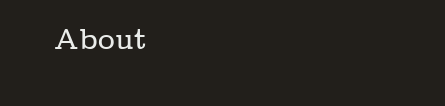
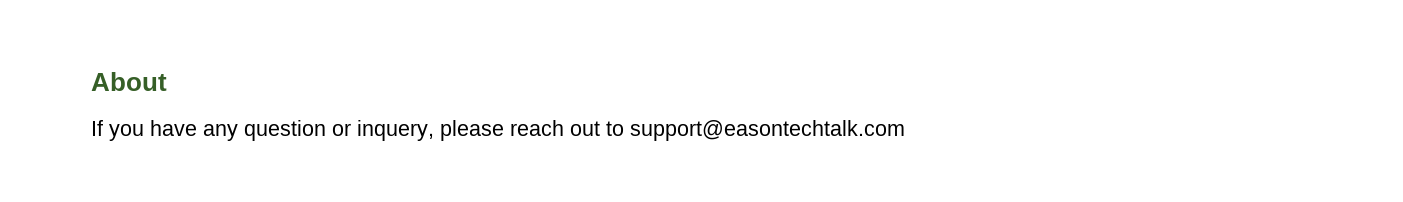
(147, 39) none -> [91,120,905,141] // If you have any question or inquery, please reach out to support@easontechtalk.com

